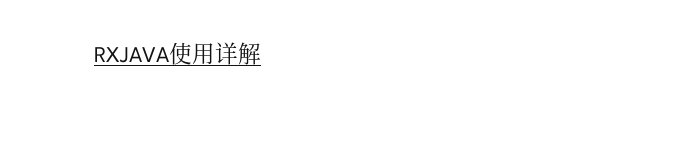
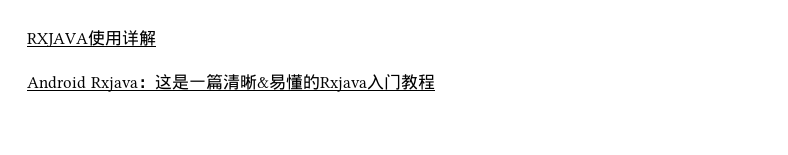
(261, 53) none -> [27,74,435,92] // Android Rxjava：这是一篇清晰&易懂的Rxjava入门教程

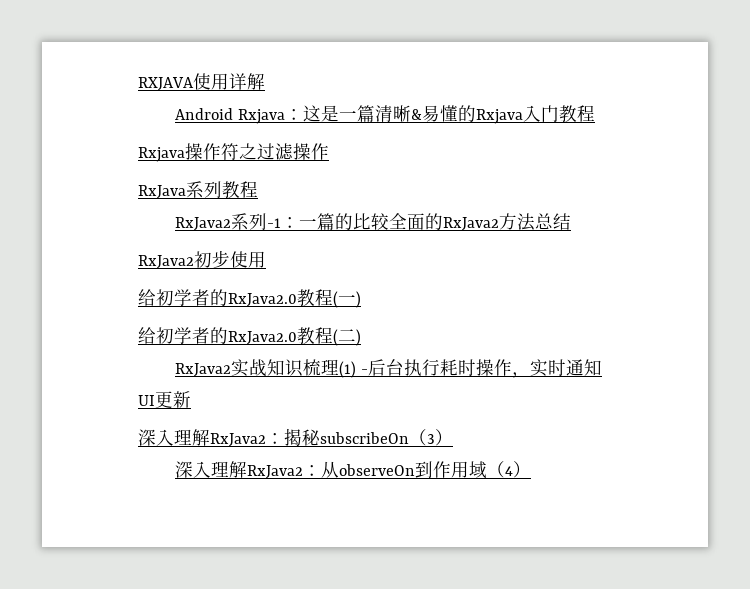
(435, 82) none -> [138,143,329,162] [138,181,258,199] [174,213,571,231] [138,250,266,269] [138,289,361,308] [138,327,361,346] [174,359,602,378] [138,391,191,408] [138,428,453,447] [174,461,531,479] // Rxjava操作符之过滤操作 // RxJava系列教程 // RxJava2系列-1：一篇的比较全面的RxJava2方法总结 // RxJava2初步使用 // 给初学者的RxJava2.0教程(一) // 给初学者的RxJava2.0教程(二) // RxJava2实战知识梳理(1) -后台执行耗时操作，实时通知UI更新 // 深入理解RxJava2：揭秘subscribeOn（3） // 深入理解RxJava2：从observeOn到作用域（4）

